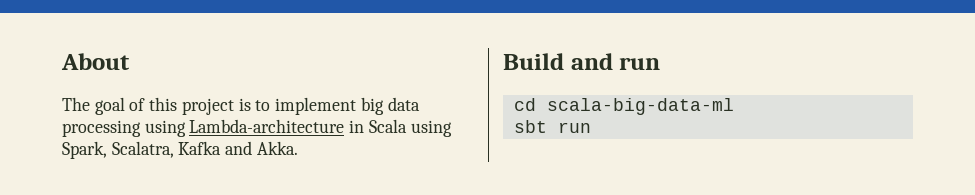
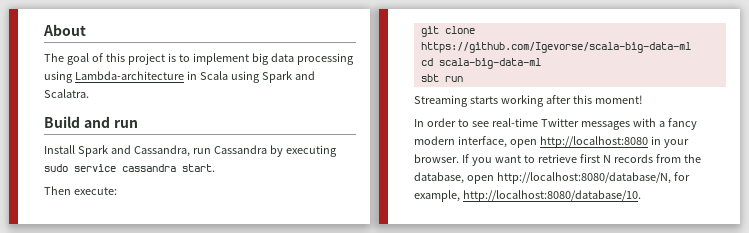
[62,141,298,159] [503,53,661,70] [513,98,734,115] [513,120,591,133] Spark, Scalatra, Kafka and Akka. // Build and run // cd scala-big-data-ml // sbt run -> [261,71,315,83] [44,89,89,98] [44,116,138,128] [44,145,337,157] [44,164,215,172] [44,186,117,195] [420,26,475,37] [420,42,691,53] [420,58,541,69] [420,74,463,82] [414,95,643,107] [414,118,697,130] [414,136,689,148] [414,154,701,166] [414,172,690,184] [414,190,641,202] Spark and Scalatra. // Build and run // Install Spark and Cassandra, run Cassandra by executing sudo service cassandra start. // Then execute: // git clone https://github.com/Igevorse/scala-big-data-ml // cd scala-big-data-ml // sbt run // Streaming starts working after this moment! // In order to see real-time Twitter messages with a fancy modern interface, open http://localhost:8080 in your browser. If you want to retrieve first N records from the database, open http://localhost:8080/database/N, for example, http://localhost:8080/database/10.

